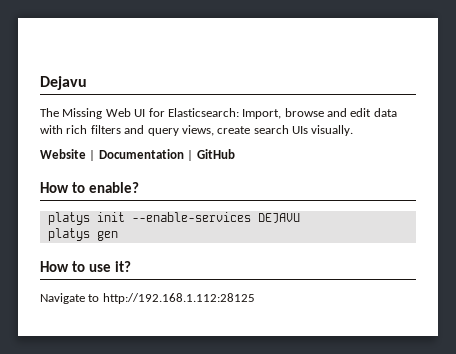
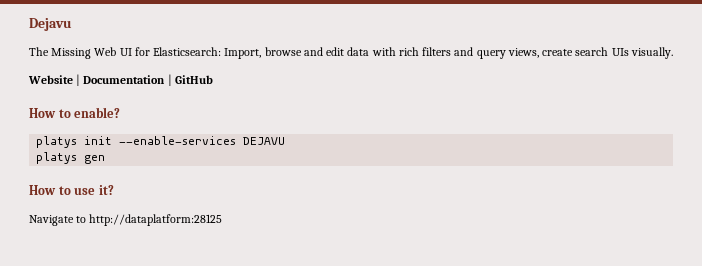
[102,293,255,304] http://192.168.1.112:28125 -> [89,214,223,226] http://dataplatform:28125

